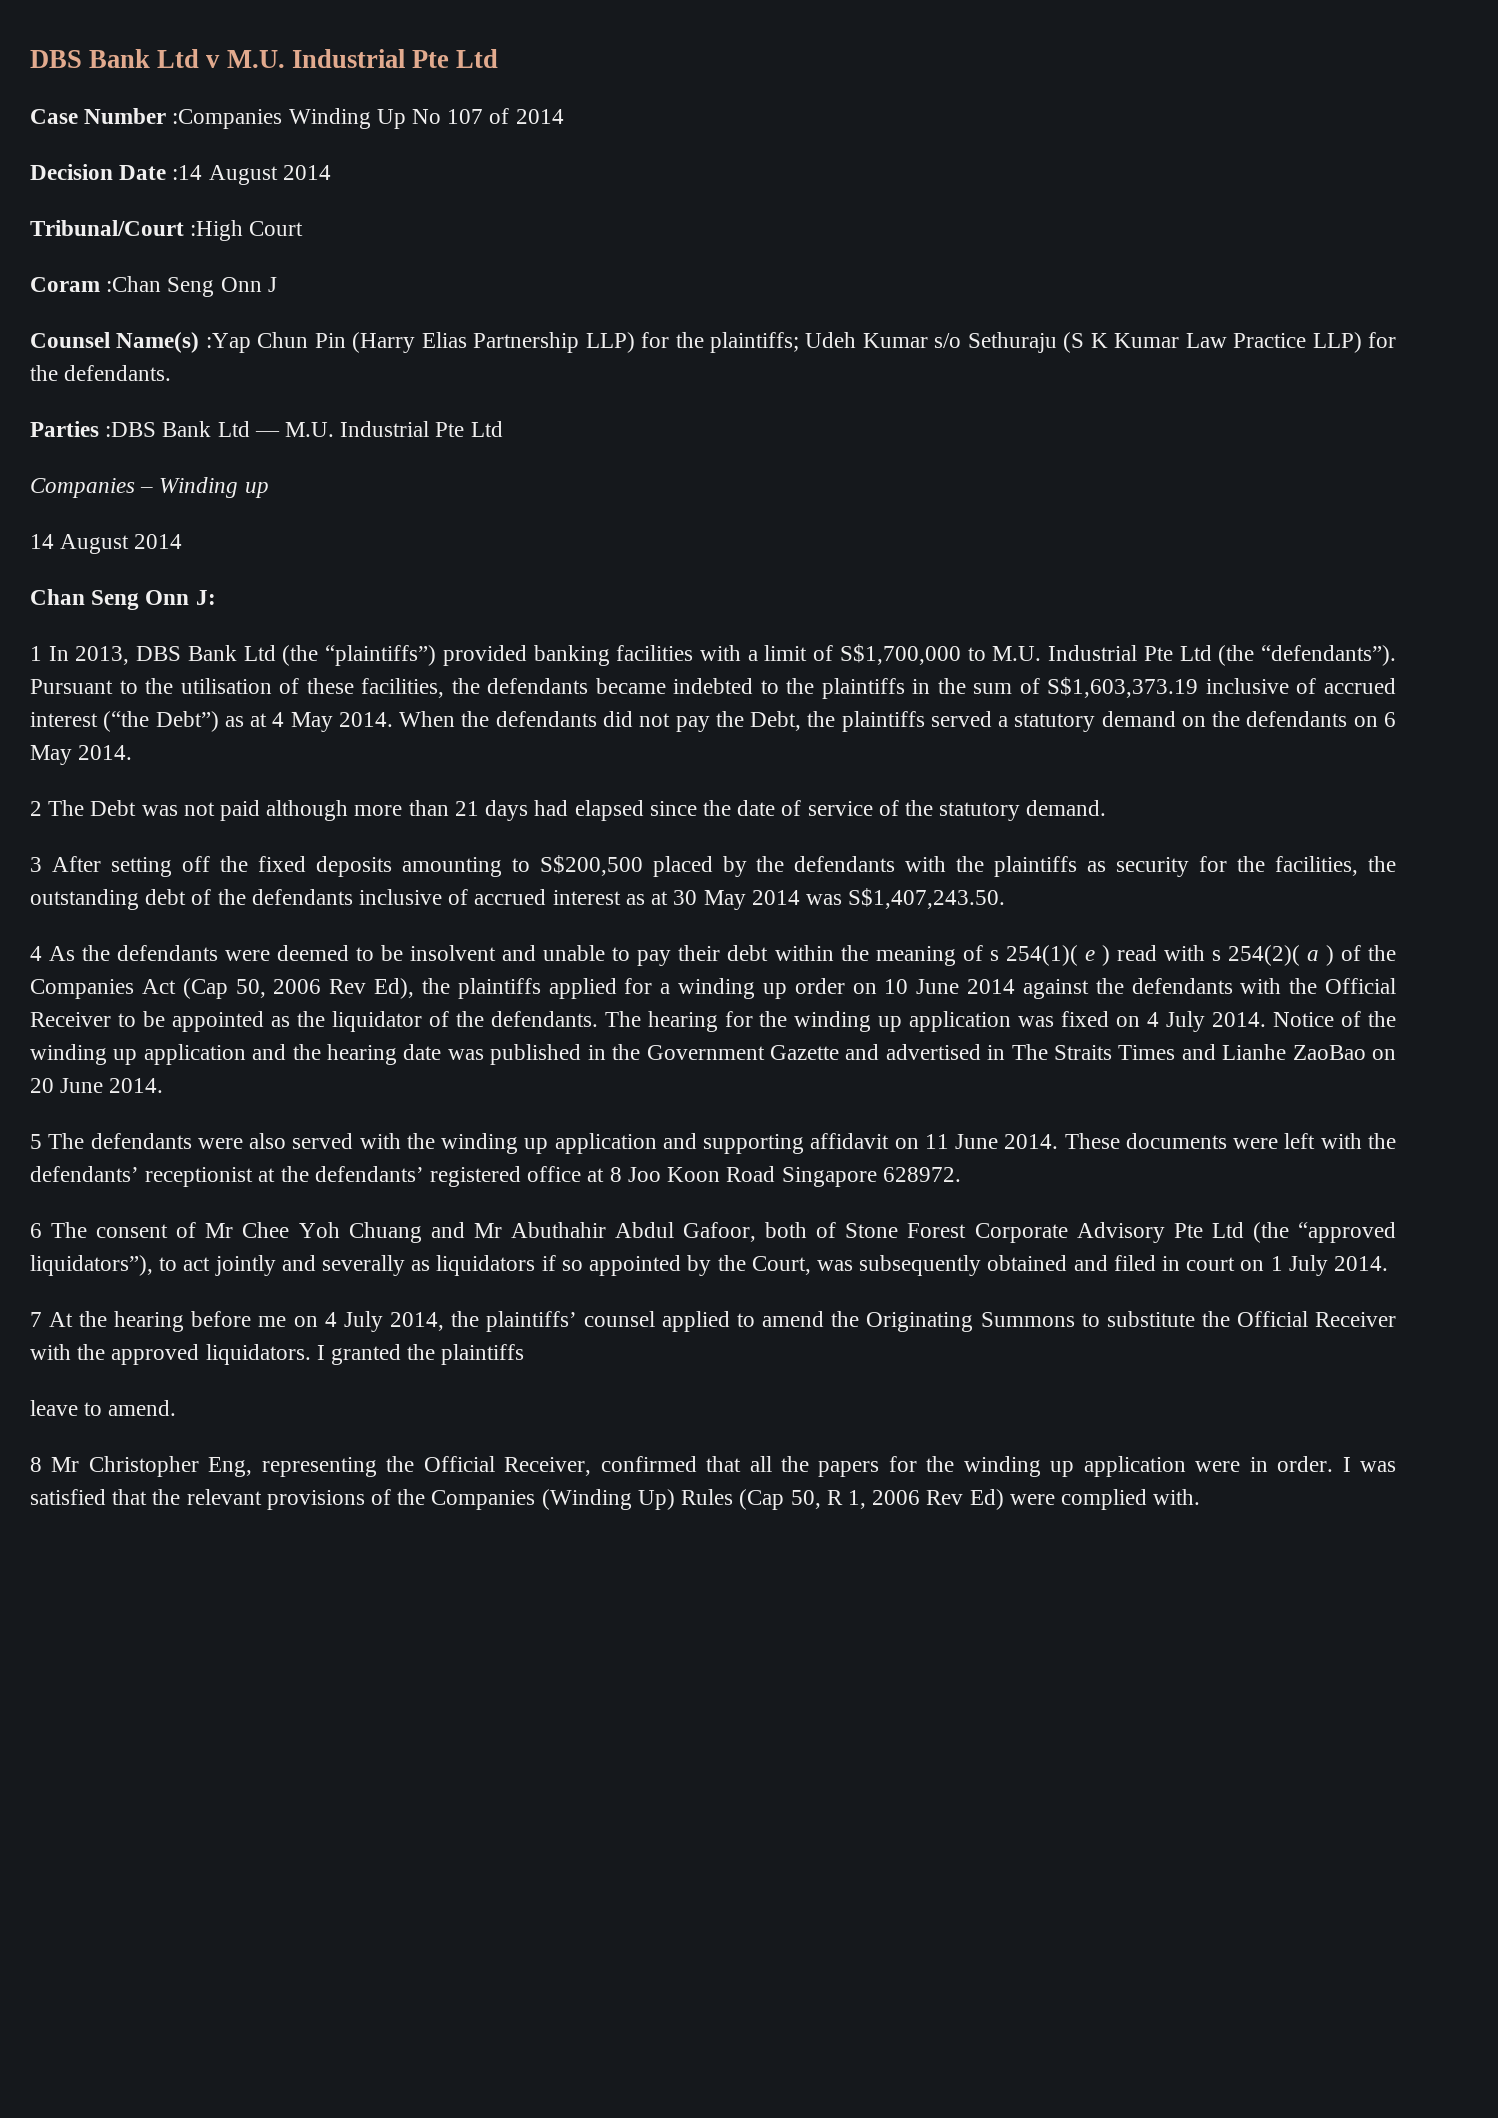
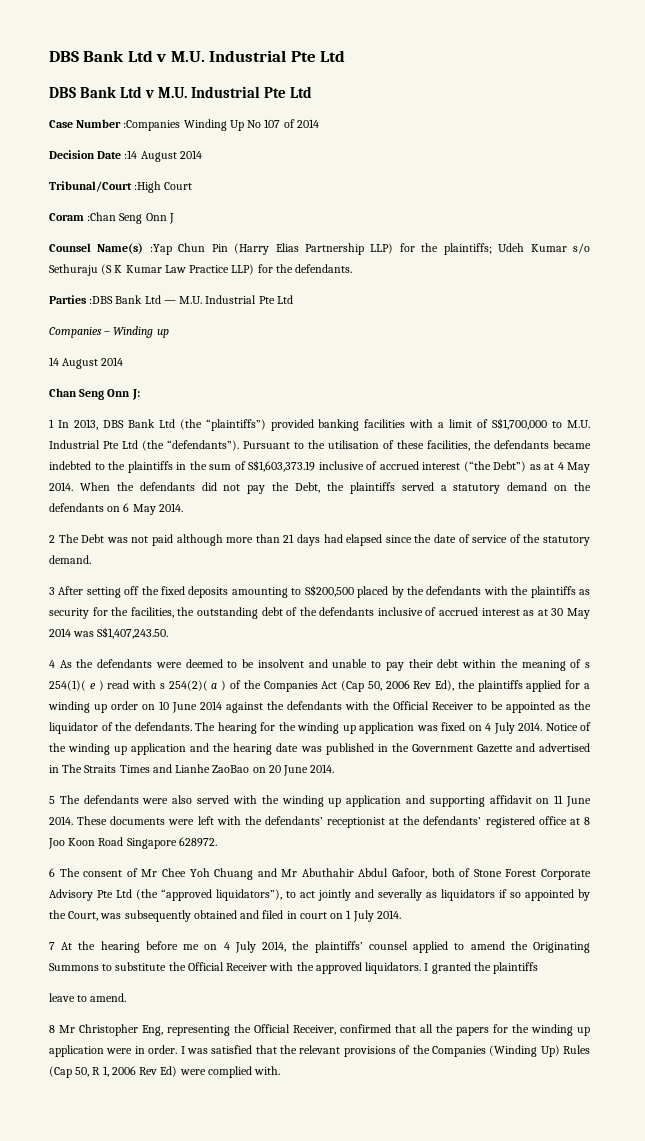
[30,49,499,68] DBS Bank Ltd v M.U. Industrial Pte Ltd -> [49,50,346,62] [49,86,313,98] DBS Bank Ltd v M.U. Industrial Pte Ltd // DBS Bank Ltd v M.U. Industrial Pte Ltd

